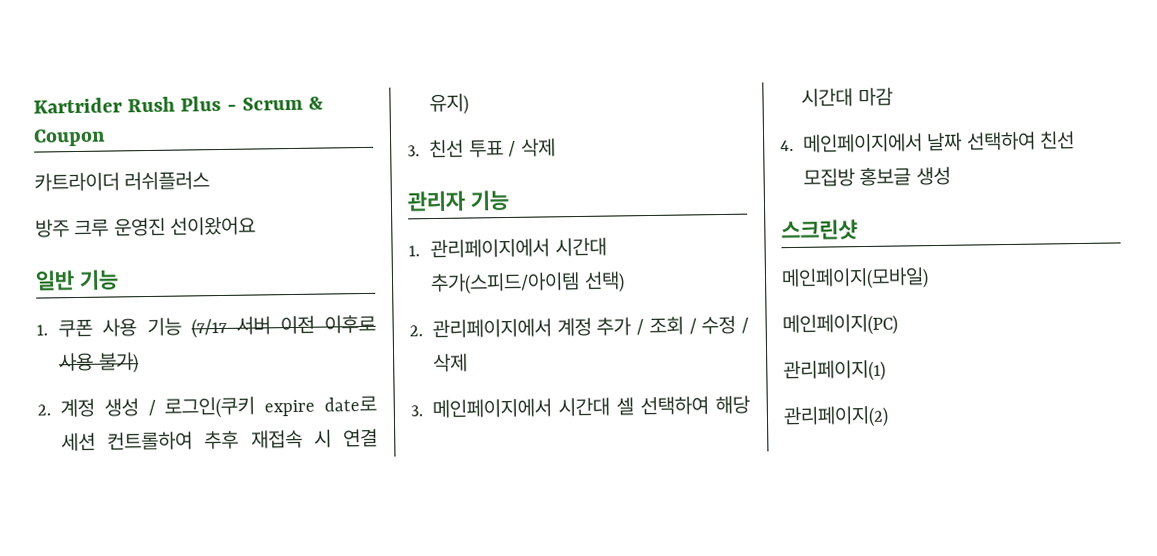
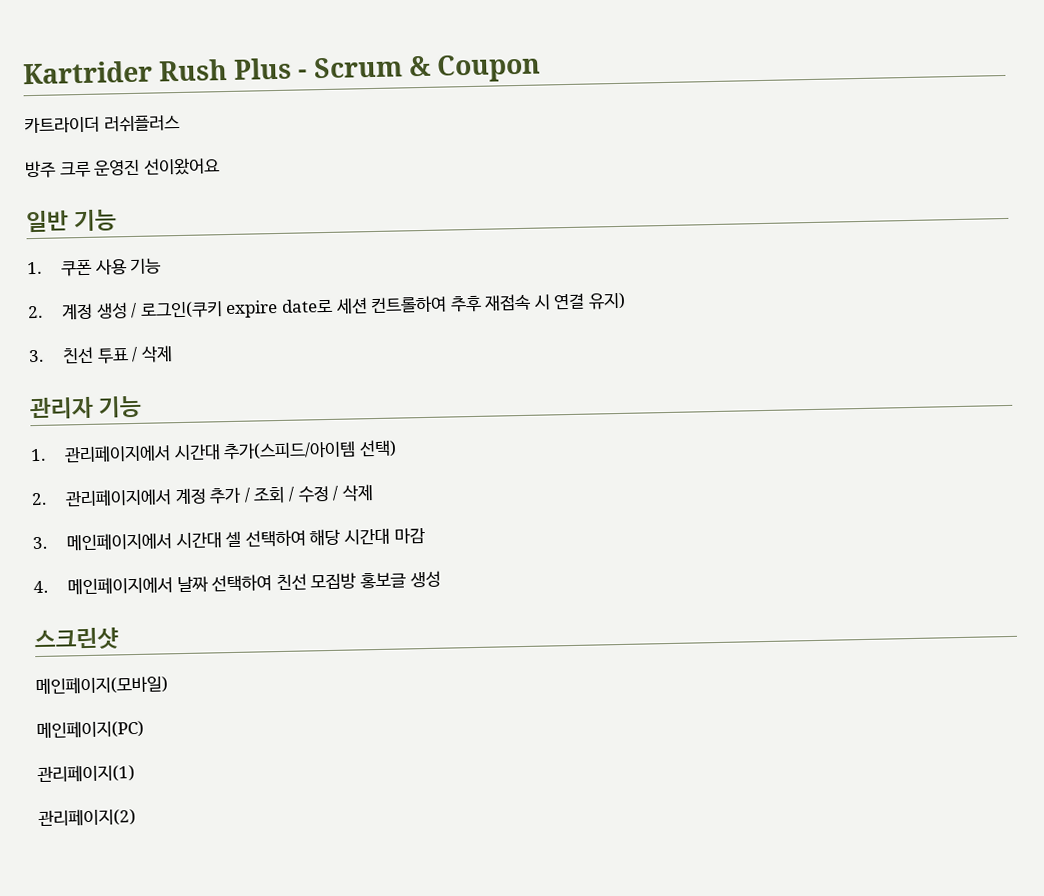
[190,314,376,339] [59,352,139,374] (7/17 서버 이전 이후로 사용 불가) -> (162, 266) none

